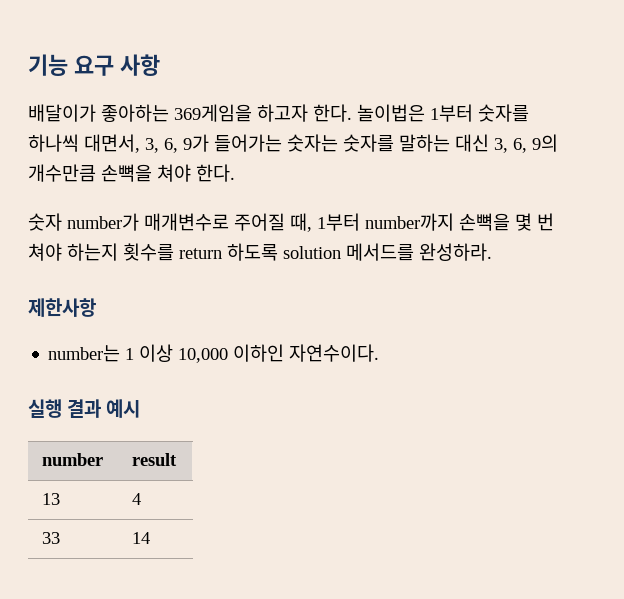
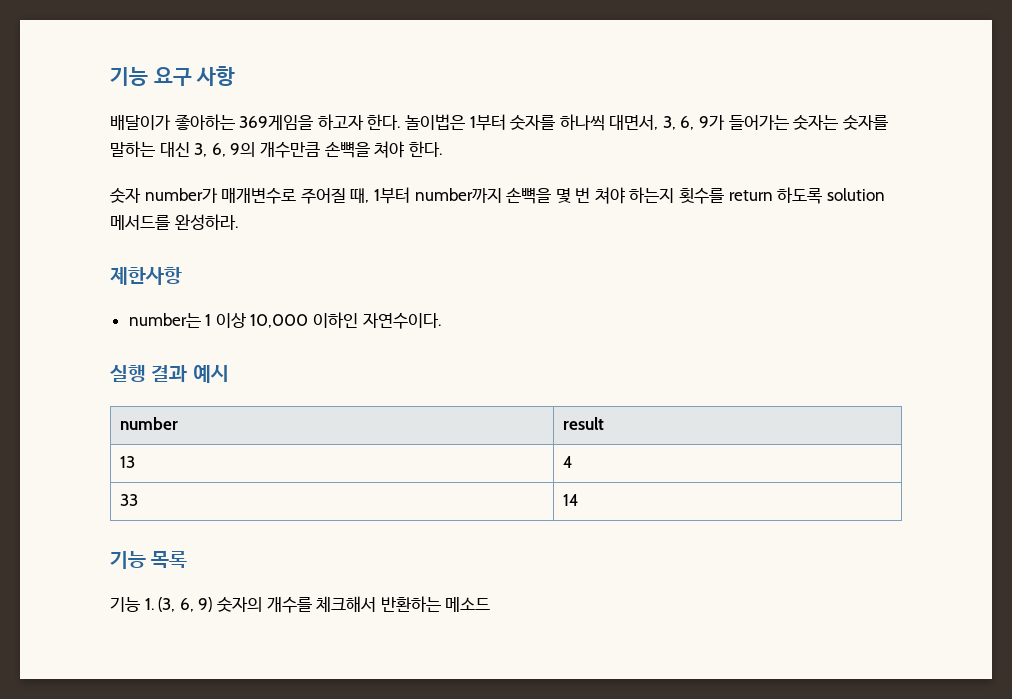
(151, 538) none -> [110,551,188,569] [110,596,491,613] // 기능 목록 // 기능 1. (3, 6, 9) 숫자의 개수를 체크해서 반환하는 메소드

